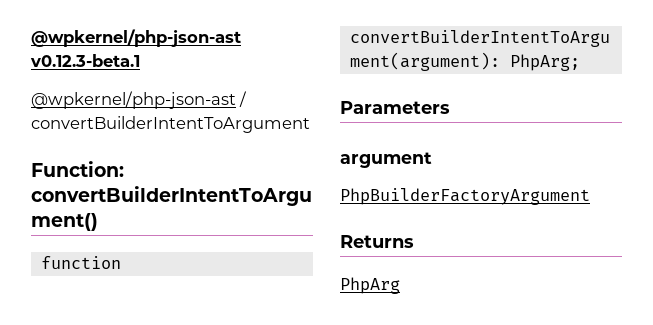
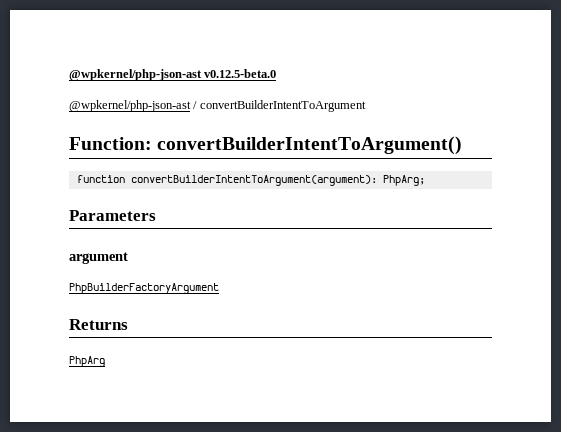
[31,29,241,47] [30,54,140,67] @wpkernel/php-json-ast v0.12.3-beta.1 -> [69,69,277,81] @wpkernel/php-json-ast v0.12.5-beta.0

